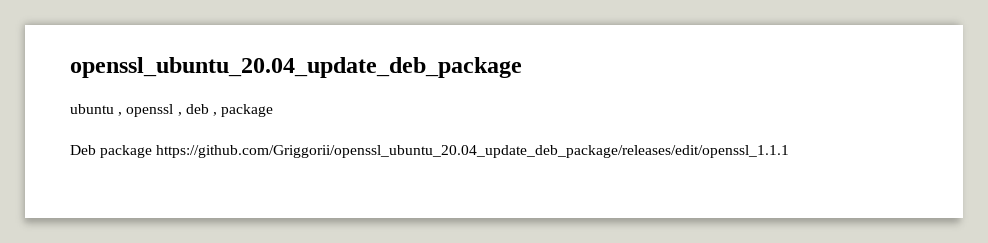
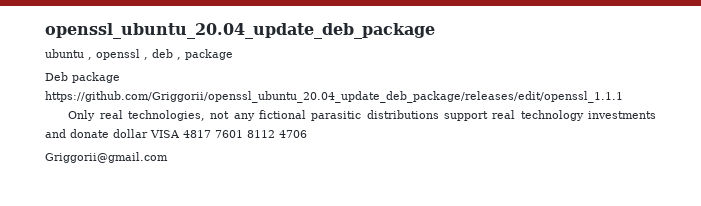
(790, 151) none -> [68,110,657,121] [45,129,307,138] [45,152,168,163] // Only real technologies, not any fictional parasitic distributions support real technology investments and donate dollar VISA 4817 7601 8112 4706 // Griggorii@gmail.com

